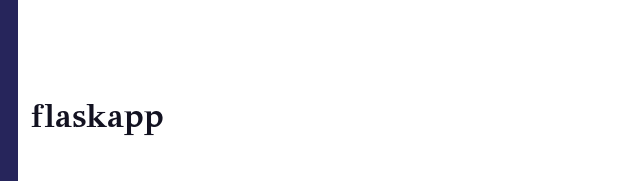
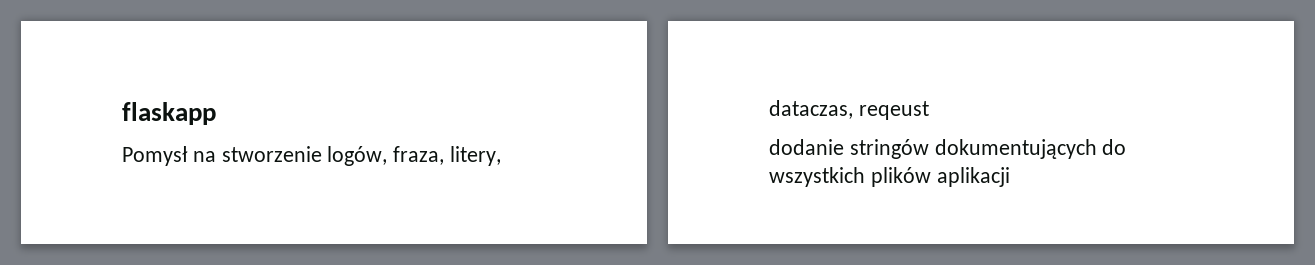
(164, 120) none -> [122,146,502,166] [769,100,929,120] [769,139,1127,159] [769,167,1010,187] // Pomysł na stworzenie logów, fraza, litery, dataczas, reqeust // dodanie stringów dokumentujących do wszystkich plików aplikacji

